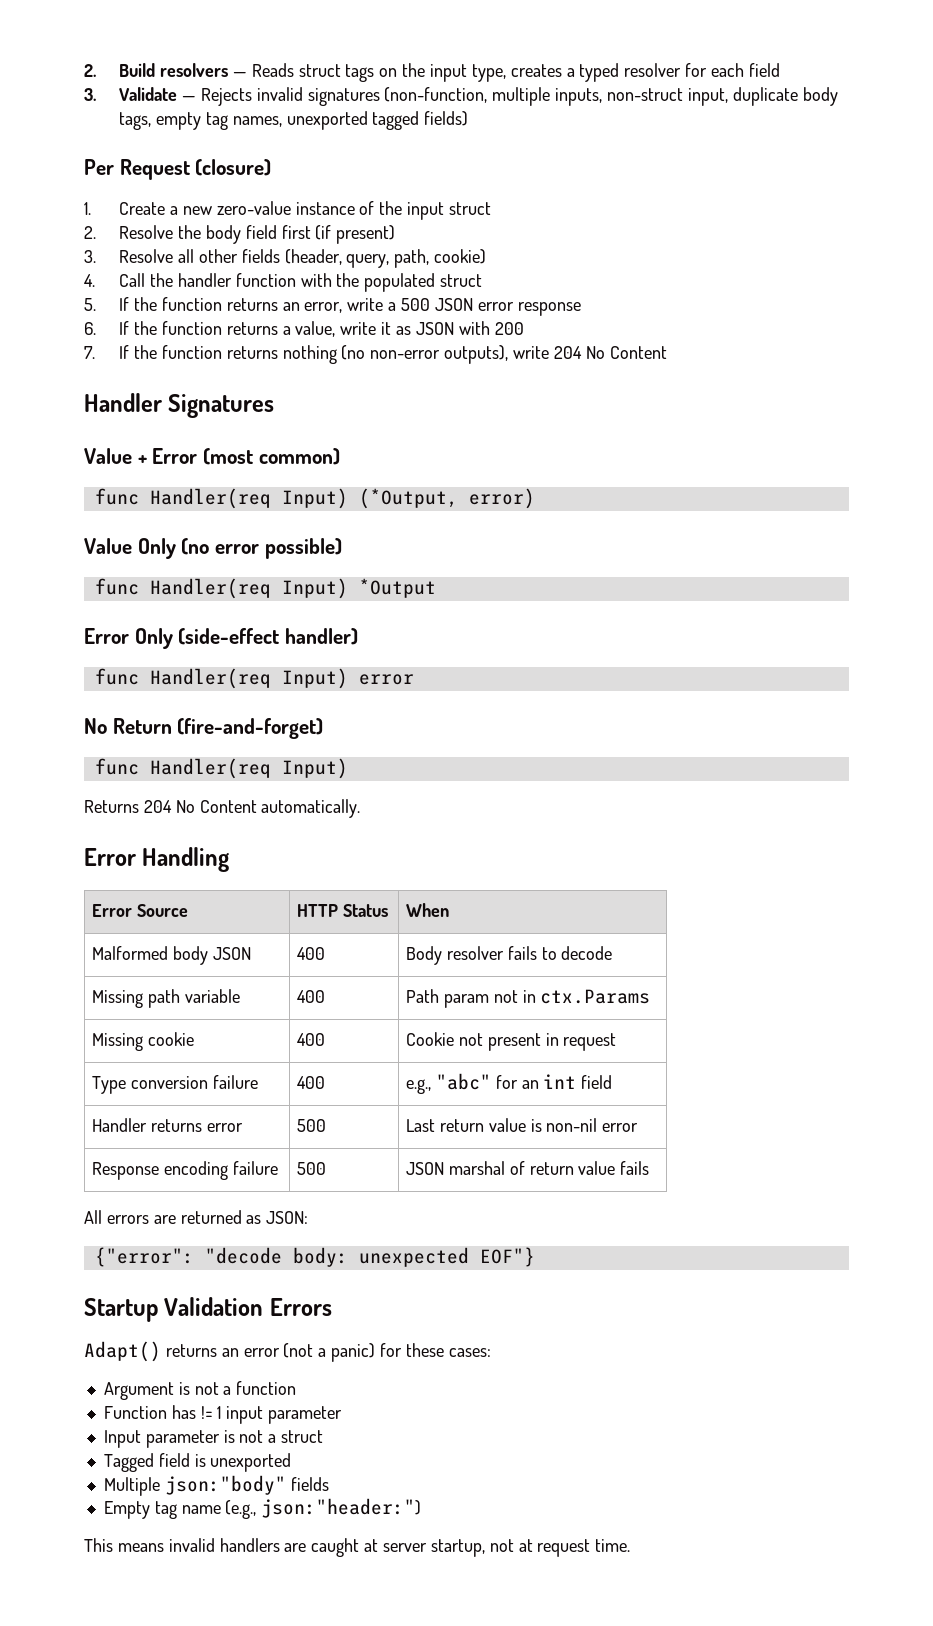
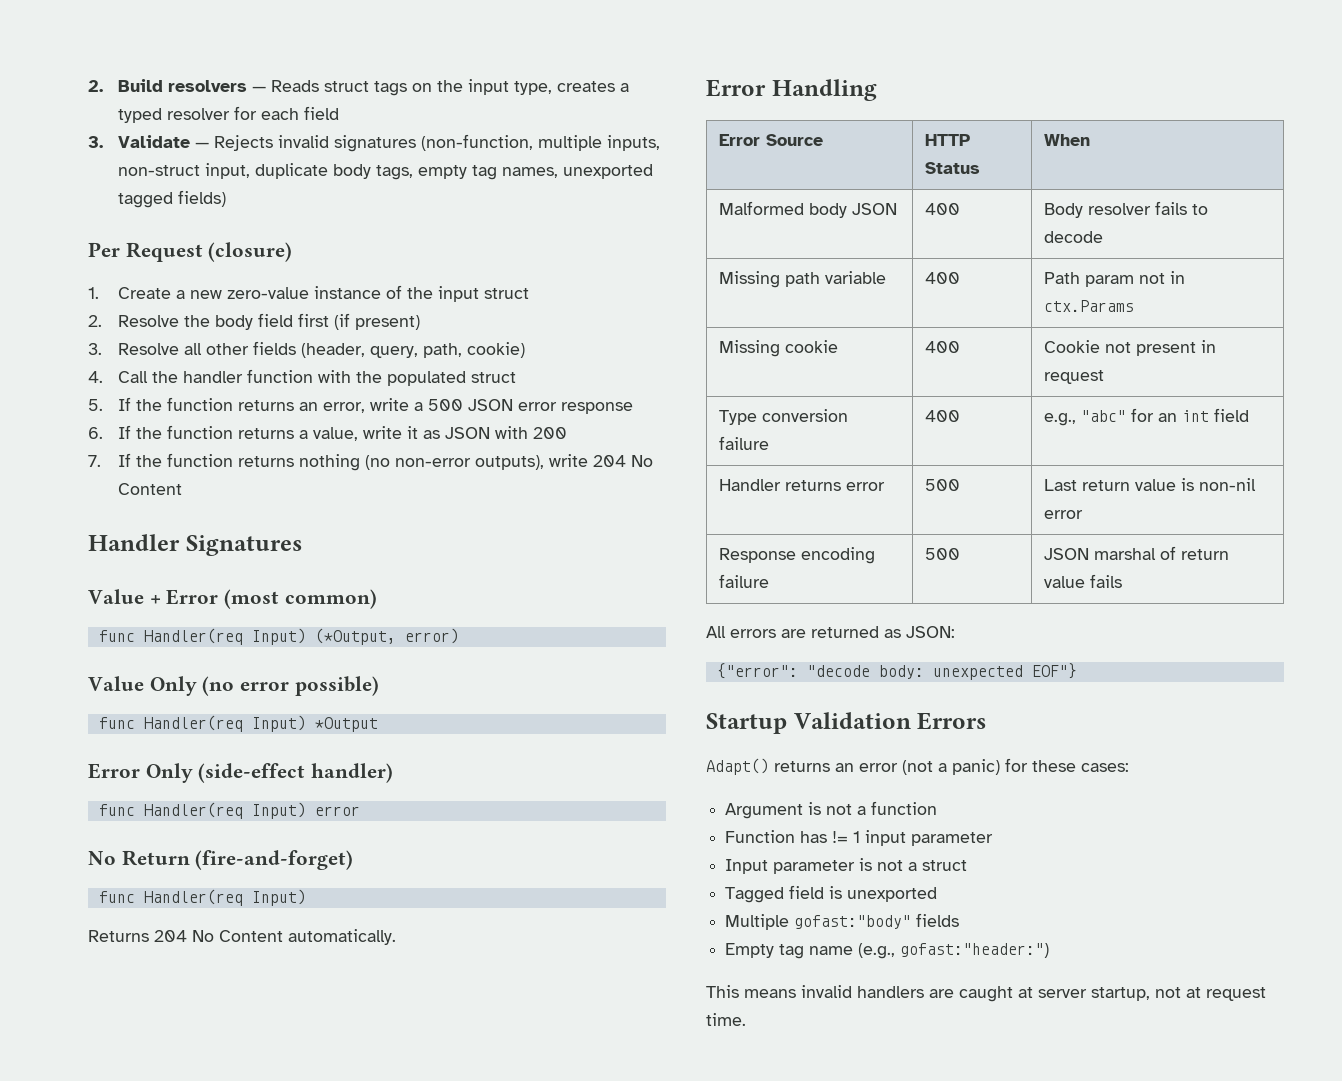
[164,1475,286,1495] json:"body" -> [794,915,912,929] gofast:"body"
[261,1498,422,1518] json:"header:") -> [900,943,1050,958] gofast:"header:")

